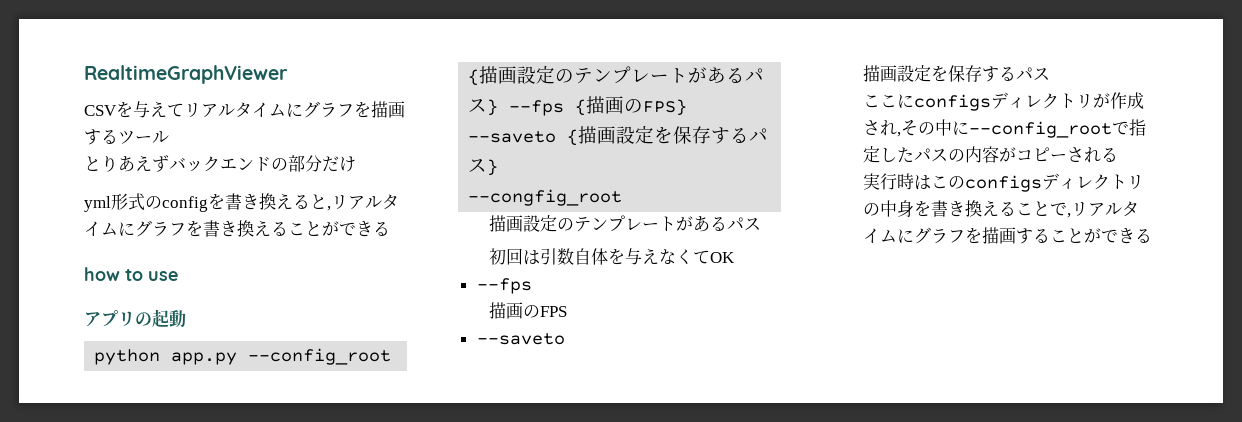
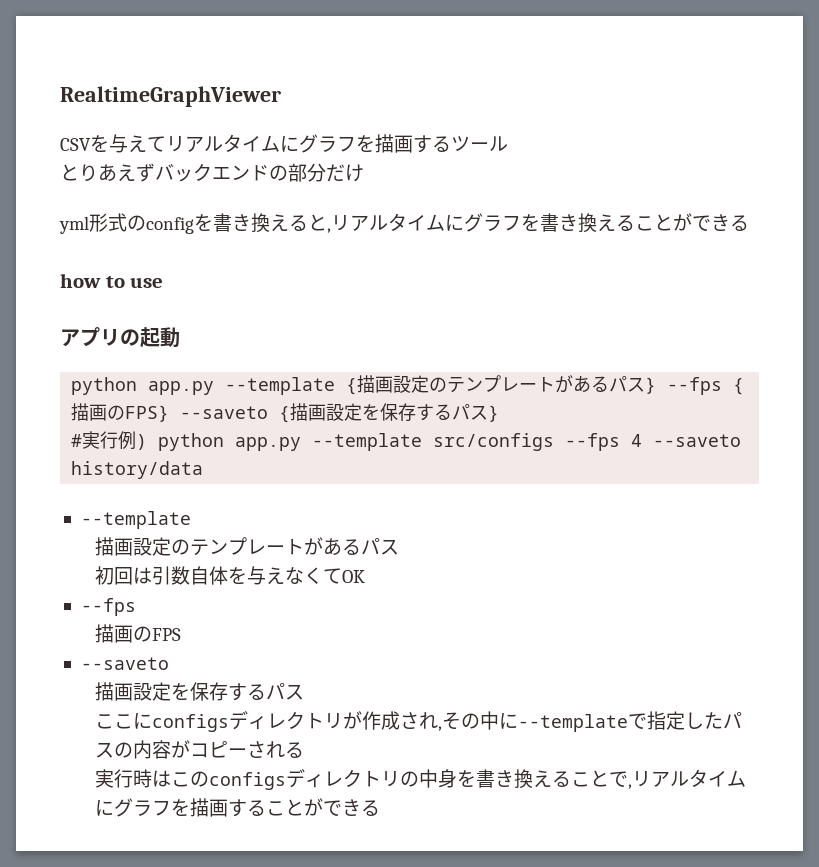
[248,348,392,365] --config_root -> [225,377,336,395] --template
[468,189,623,206] --congfig_root -> [71,431,742,451] [71,461,204,479] [80,511,191,529] #実行例) python app.py --template src/configs --fps 4 --saveto history/data // --template
[968,121,1112,138] --config_root -> [518,714,629,732] --template

